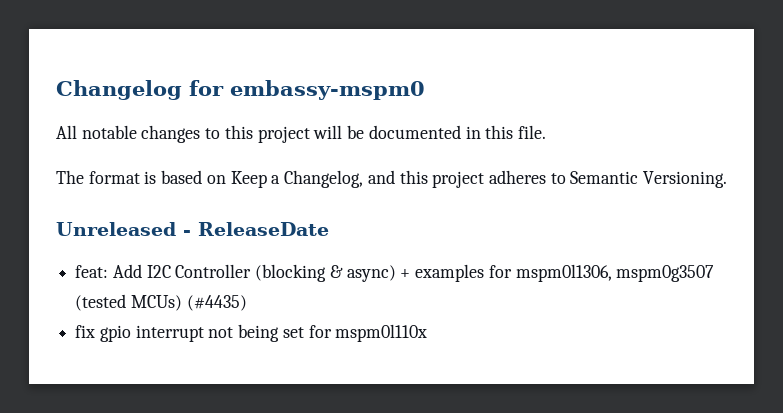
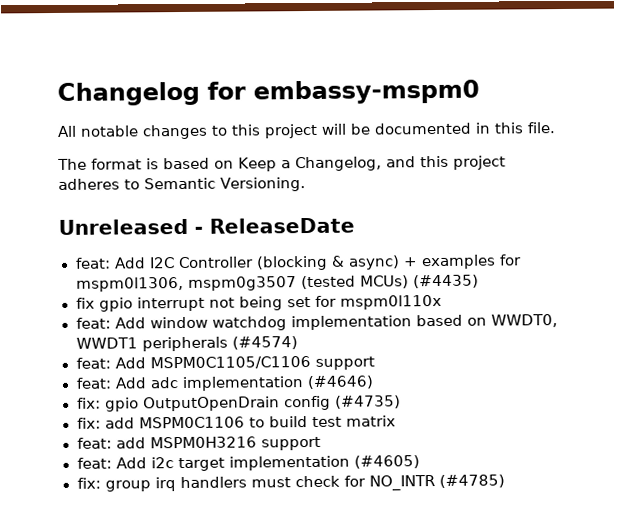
(428, 333) none -> [75,314,558,331] [75,336,298,352] [75,355,375,370] [75,375,374,392] [76,395,401,412] [76,415,396,429] [76,436,321,451] [76,455,420,472] [76,474,505,492] // feat: Add window watchdog implementation based on WWDT0, WWDT1 peripherals (#4574) // feat: Add MSPM0C1105/C1106 support // feat: Add adc implementation (#4646) // fix: gpio OutputOpenDrain config (#4735) // fix: add MSPM0C1106 to build test matrix // feat: add MSPM0H3216 support // feat: Add i2c target implementation (#4605) // fix: group irq handlers must check for NO_INTR (#4785)

